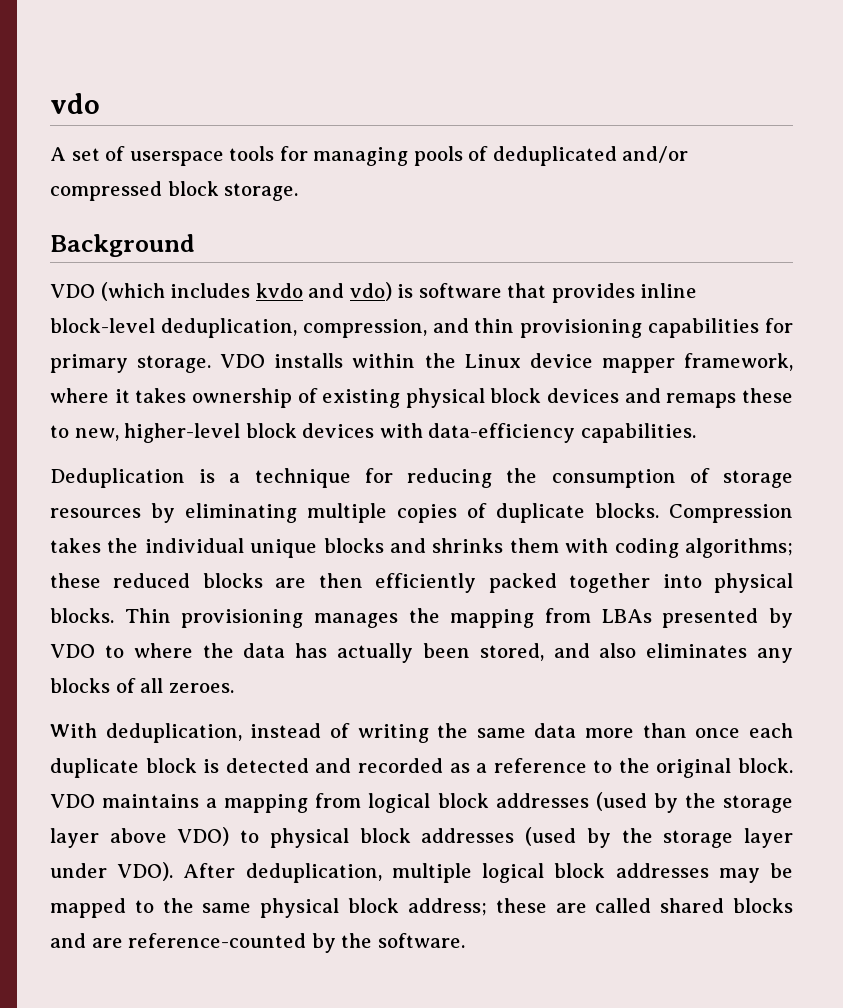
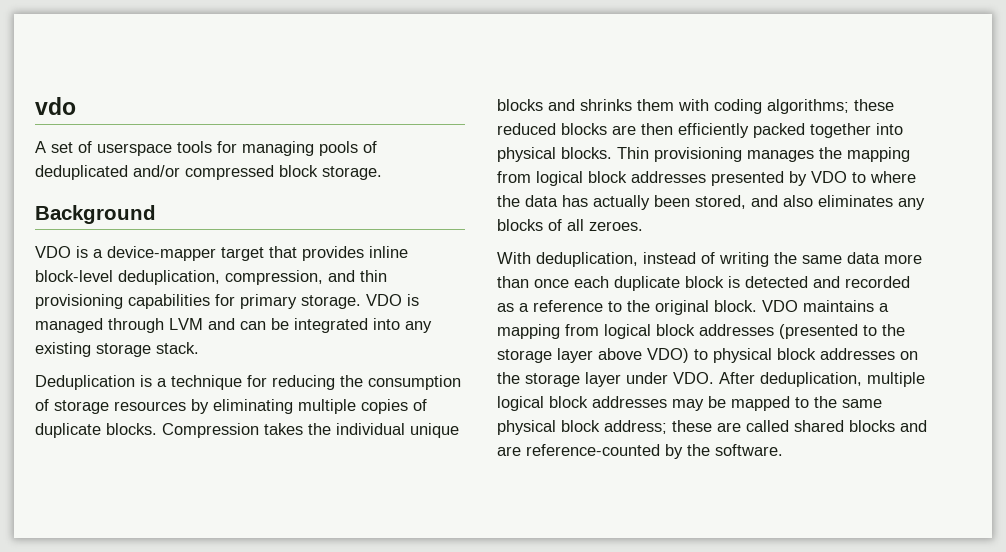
[100,282,502,301] (which includes kvdo and vdo) is software -> [76,246,264,261] is a device-mapper target
[274,353,794,373] [50,388,793,408] [50,423,696,443] installs within the Linux device mapper framework, where it takes ownership of existing physical block devices and remaps these to new, higher-level block devices with data-efficiency capabilities. -> [407,294,419,306] [35,318,432,333] [35,342,199,357] is managed through LVM and can be integrated into any existing storage stack.
[601,609,652,623] LBAs -> [536,171,706,186] logical block addresses
[595,792,678,813] (used by -> [779,324,877,339] (presented to
[525,827,611,848] (used by -> [900,351,918,360] on
[117,862,174,881] VDO). -> [673,372,714,384] VDO.

